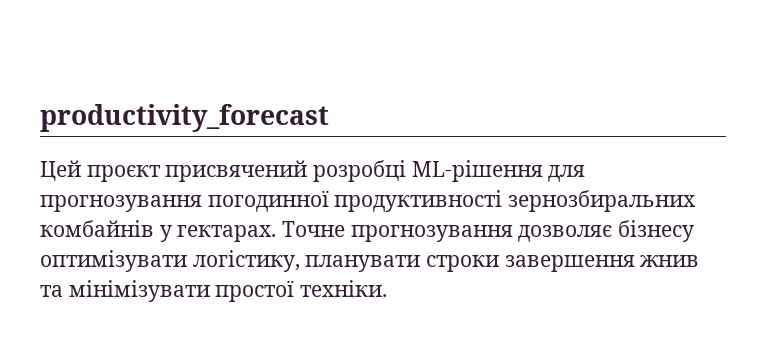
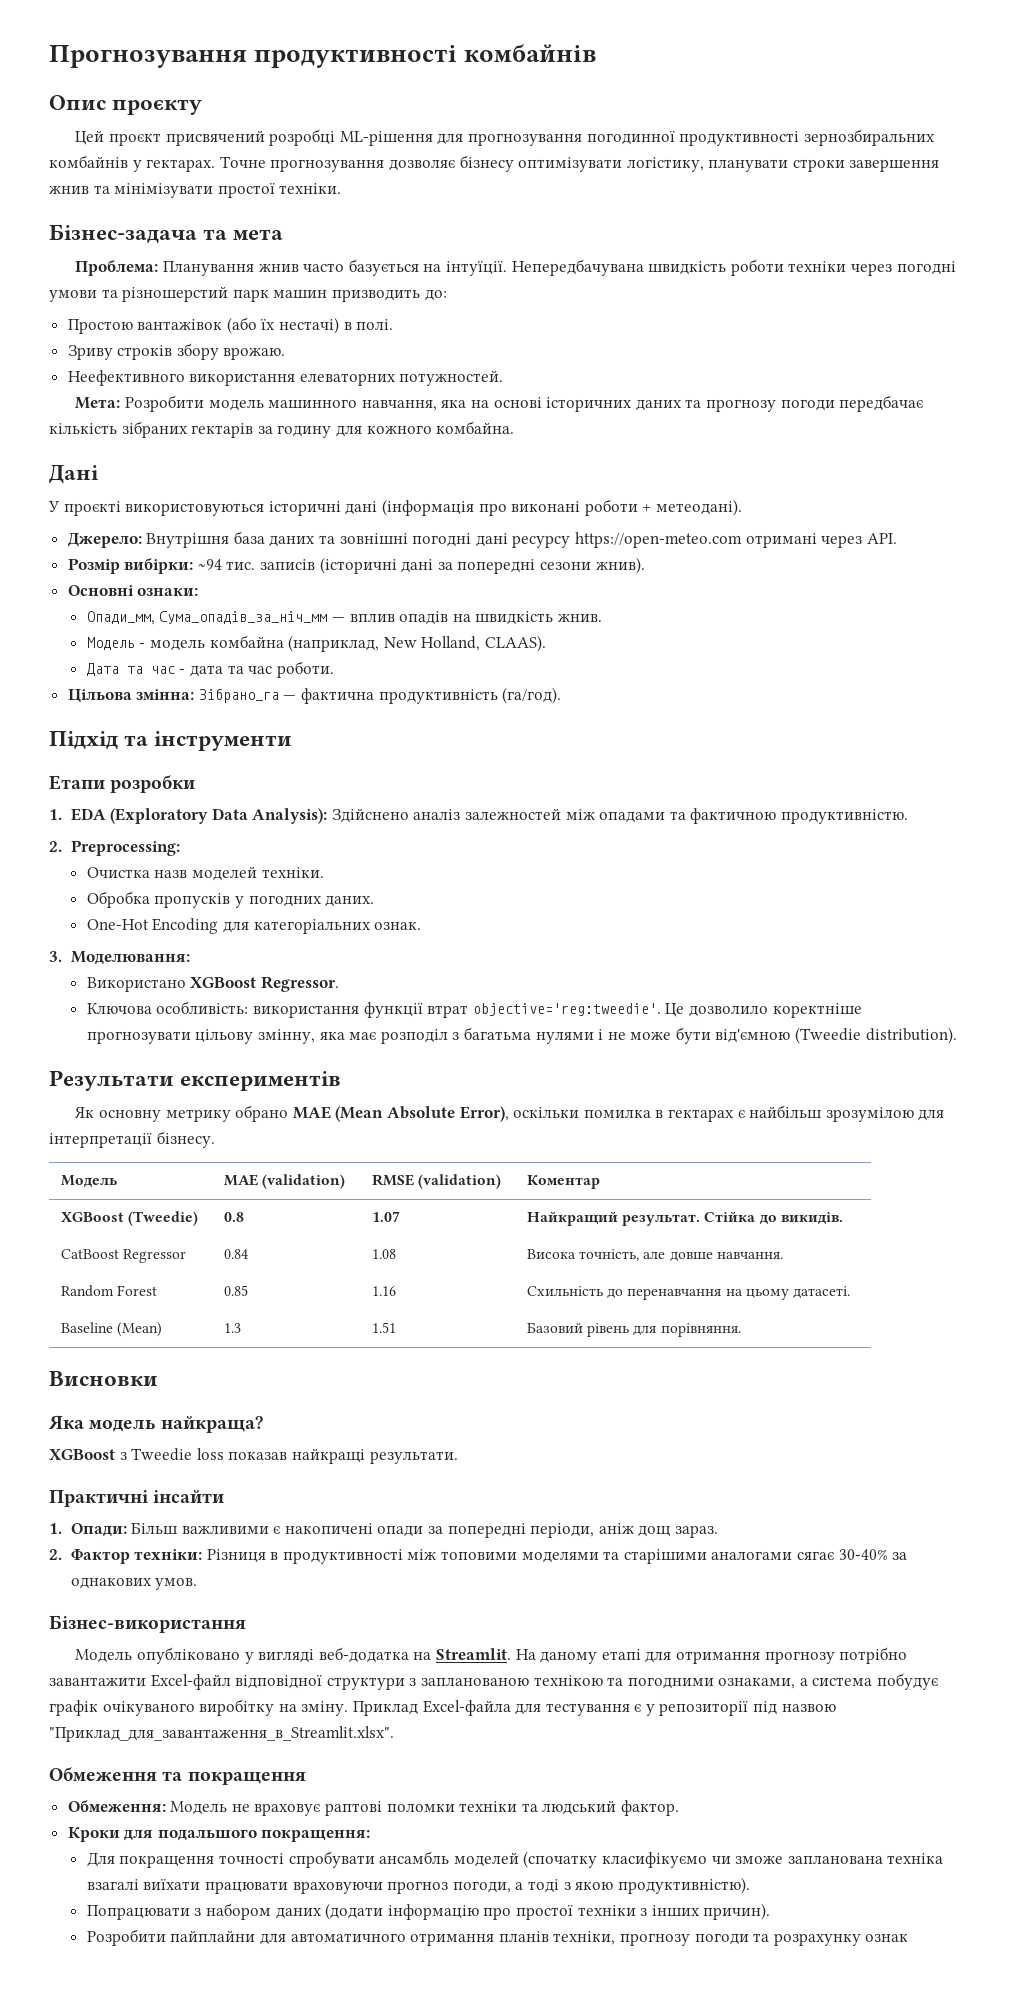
[40,104,329,132] productivity_forecast -> [49,44,597,68] [49,95,203,115] Прогнозування продуктивності комбайнів // Опис проєкту
(388, 288) none -> [49,224,284,244] [75,259,956,276] [49,286,447,302] [67,317,394,334] [67,343,286,360] [67,370,504,386] [75,395,924,412] [49,421,515,438] [49,465,99,484] [48,499,742,516] [67,531,897,548] [67,557,645,574] [67,585,199,596] [86,611,602,625] [86,635,546,652] [86,661,334,678] [67,687,562,704] [49,731,293,751] [49,775,196,793] [49,808,908,824] [49,840,180,856] [86,866,324,881] [86,891,375,908] [86,918,422,934] [49,951,190,965] [86,976,339,992] [86,1001,862,1018] [86,1027,957,1044] [49,1070,342,1091] [75,1105,945,1122] [49,1131,215,1148] [61,1175,118,1188] [224,1174,346,1189] [372,1174,502,1189] [527,1175,601,1189] [61,1211,199,1226] [224,1212,245,1222] [372,1211,401,1222] [527,1211,843,1226] [61,1249,187,1263] [224,1249,249,1259] [372,1249,397,1259] [527,1249,783,1262] [61,1285,158,1297] [224,1285,249,1296] [372,1286,397,1296] [527,1286,851,1300] [61,1322,163,1337] [224,1323,242,1333] [372,1322,397,1333] [527,1322,741,1337] [49,1371,158,1386] [49,1415,263,1433] [49,1448,458,1464] [49,1490,225,1507] [49,1522,718,1538] [49,1549,908,1564] [70,1577,198,1590] [49,1615,246,1633] [75,1647,908,1664] [49,1673,939,1690] [49,1699,836,1716] [49,1726,394,1742] [49,1767,306,1785] [67,1800,680,1816] [67,1827,371,1842] [86,1851,944,1868] [86,1877,750,1894] [86,1903,771,1920] [86,1929,909,1946] // Бізнес-задача та мета // Проблема: Планування жнив часто базується на інтуїції. Непередбачувана швидкість роботи техніки через погодні умови та різношерстий парк машин призводить до: // Простою вантажівок (або їх нестачі) в полі. // Зриву строків збору врожаю. // Неефективного використання елеваторних потужностей. // Мета: Розробити модель машинного навчання, яка на основі історичних даних та прогнозу погоди передбачає кількість зібраних гектарів за годину для кожного комбайна. // Дані // У проєкті використовуються історичні дані (інформація про виконані роботи + метеодані). // Джерело: Внутрішня база даних та зовнішні погодні дані ресурсу https://open-meteo.com отримані через API. // Розмір вибірки: ~94 тис. записів (історичні дані за попередні сезони жнив). // Основні ознаки: // Опади_мм, Сума_опадів_за_ніч_мм — вплив опадів на швидкість жнив. // Модель - модель комбайна (наприклад, New Holland, CLAAS). // Дата та час - дата та час роботи. // Цільова змінна: Зібрано_га — фактична продуктивність (га/год). // Підхід та інструменти // Етапи розробки // 1. EDA (Exploratory Data Analysis): Здійснено аналіз залежностей між опадами та фактичною продуктивністю. // 2. Preprocessing: // Очистка назв моделей техніки. // Обробка пропусків у погодних даних. // One-Hot Encoding для категоріальних ознак. // 3. Моделювання: // Використано XGBoost Regressor. // Ключова особливість: використання функції втрат objective='reg:tweedie'. Це дозволило коректніше прогнозувати цільову змінну, яка має розподіл з багатьма нулями і не може бути від'ємною (Tweedie distribution). // Результати експериментів // Як основну метрику обрано MAE (Mean Absolute Error), оскільки помилка в гектарах є найбільш зрозумілою для інтерпретації бізнесу. // Модель | MAE (validation) | RMSE (validation) | Коментар // XGBoost (Tweedie) | 0.8 | 1.07 | Найкращий результат. Стійка до викидів. // CatBoost Regressor | 0.84 | 1.08 | Висока точність, але довше навчання. // Random Forest | 0.85 | 1.16 | Схильність до перенавчання на цьому датасеті. // Baseline (Mean) | 1.3 | 1.51 | Базовий рівень для порівняння. // Висновки // Яка модель найкраща? // XGBoost з Tweedie loss показав найкращі результати. // Практичні інсайти // 1. Опади: Більш важливими є накопичені опади за попередні періоди, аніж дощ зараз. // 2. Фактор техніки: Різниця в продуктивності між топовими моделями та старішими аналогами сягає 30-40% за однакових умов. // Бізнес-використання // Модель опубліковано у вигляді веб-додатка на Streamlit. На даному етапі для отримання прогнозу потрібно завантажити Excel-файл відповідної структури з запланованою технікою та погодними ознаками, а система побудує графік очікуваного виробітку на зміну. Приклад Excel-файла для тестування є у репозиторії під назвою "Приклад_для_завантаження_в_Streamlit.xlsx". // Обмеження та покращення // Обмеження: Модель не враховує раптові поломки техніки та людський фактор. // Кроки для подальшого покращення: // Для покращення точності спробувати ансамбль моделей (спочатку класифікуємо чи зможе запланована техніка взагалі виїхати працювати враховуючи прогноз погоди, а тоді з якою продуктивністю). // Попрацювати з набором даних (додати інформацію про простої техніки з інших причин). // Розробити пайплайни для автоматичного отримання планів техніки, прогнозу погоди та розрахунку ознак

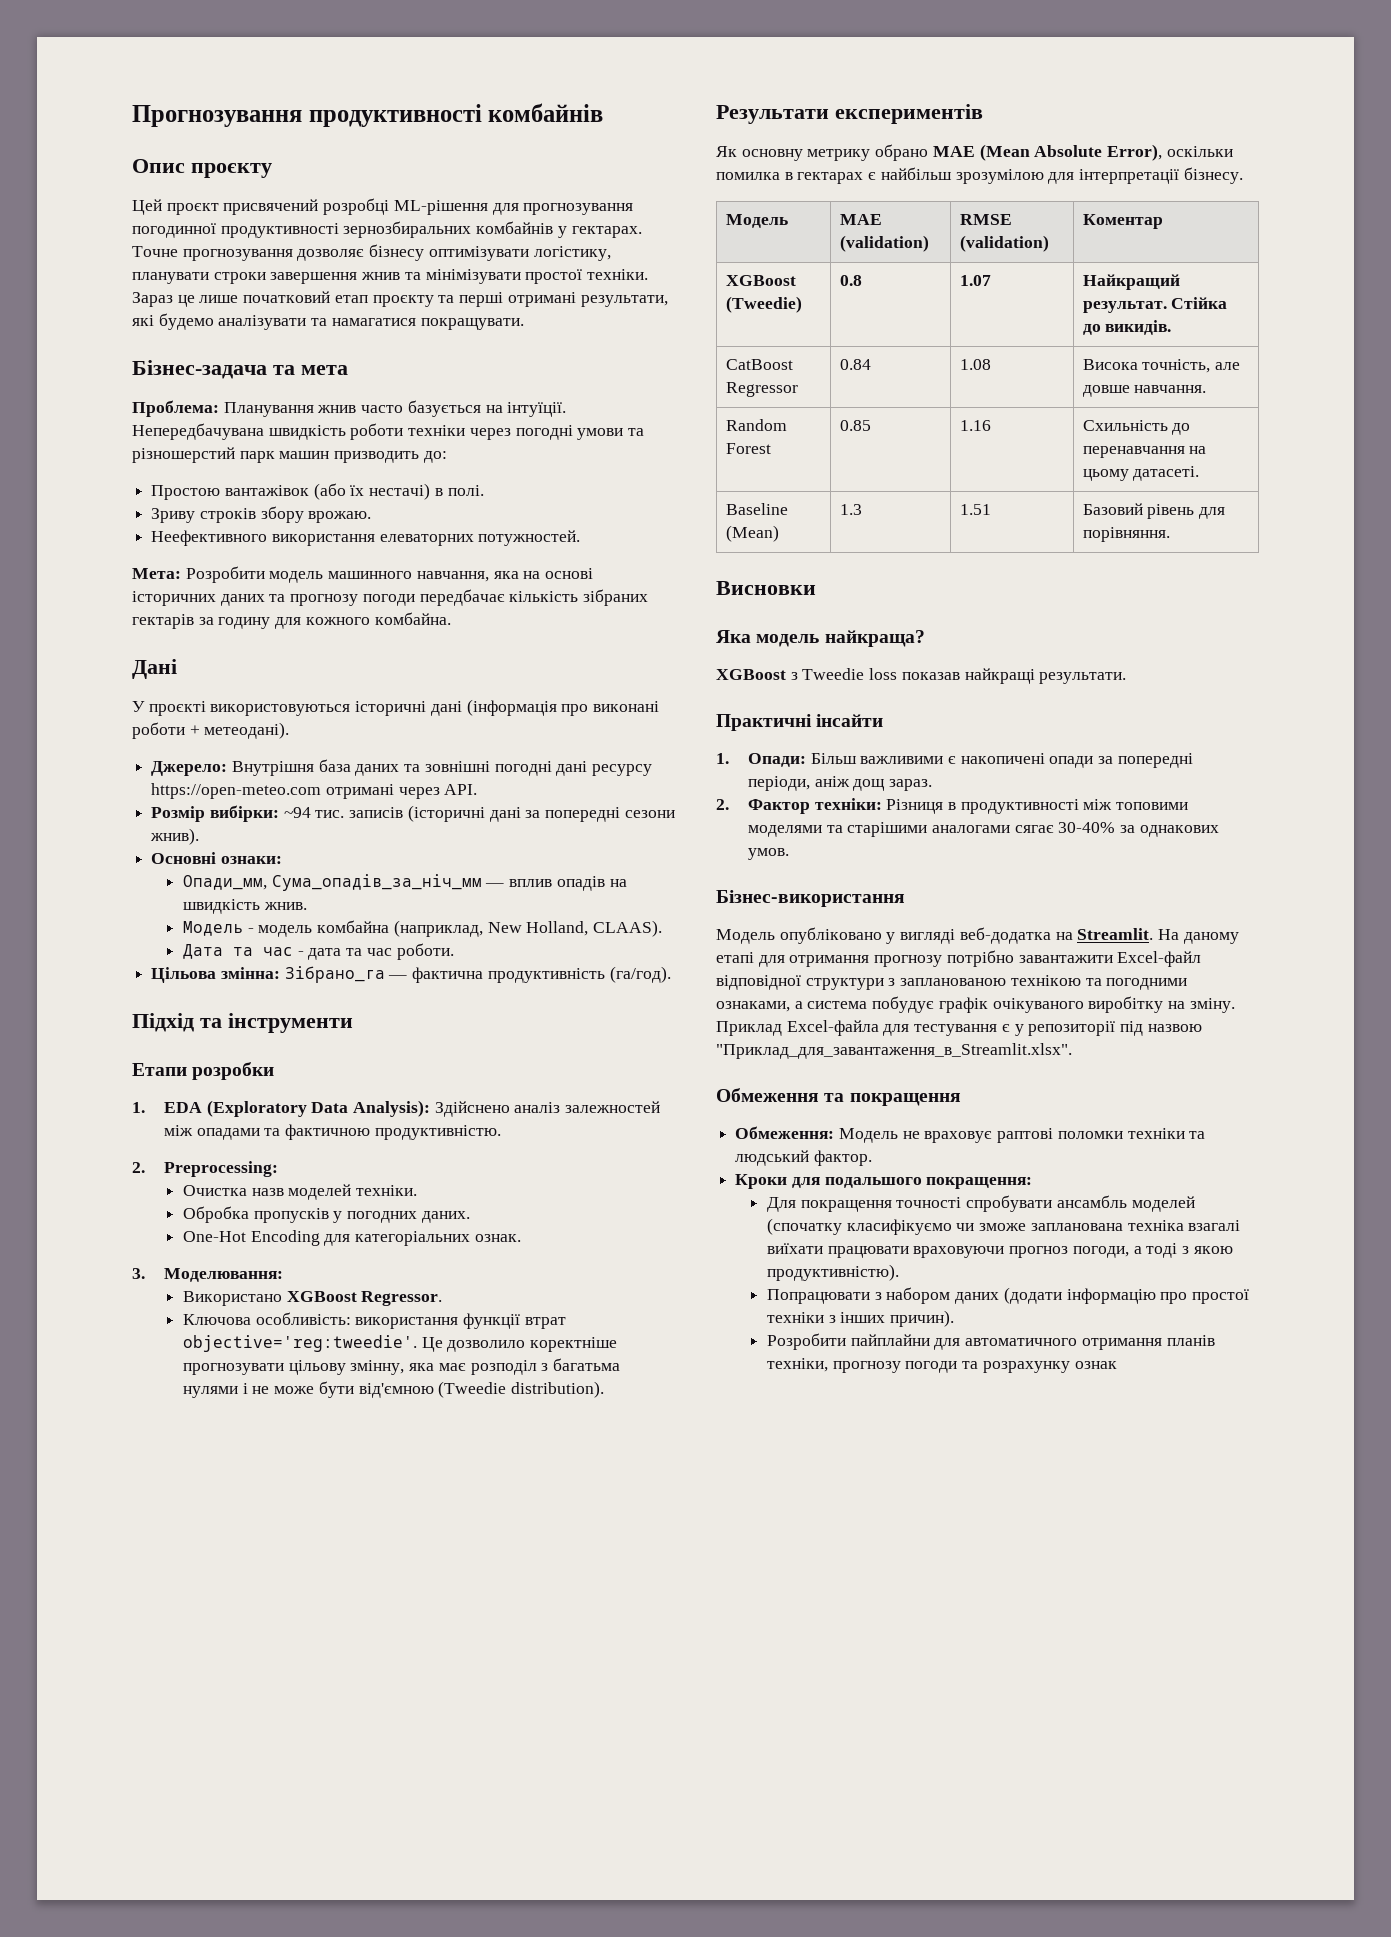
(342, 188) none -> [132,291,668,307] [132,313,524,330] Зараз це лише початковий етап проєкту та перші отримані результати, які будемо аналізувати та намагатися покращувати.

